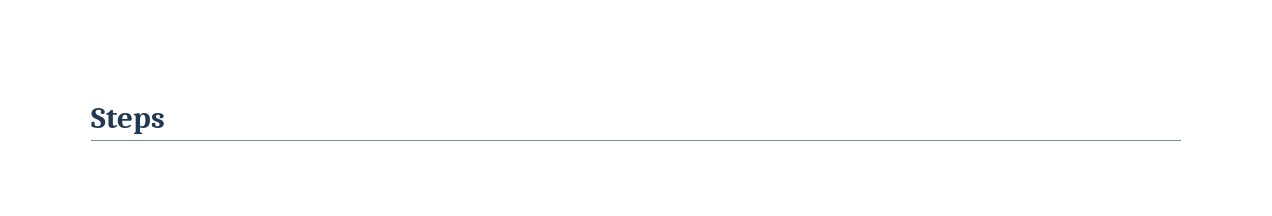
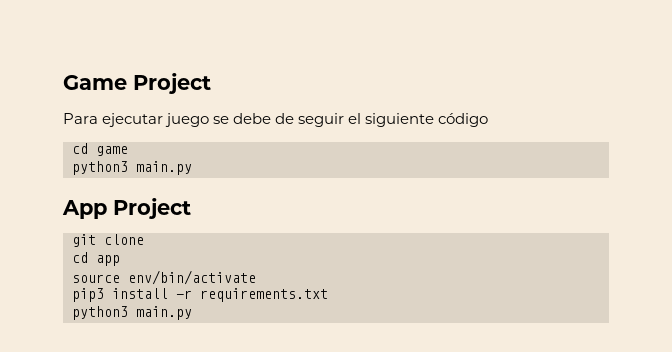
[91,108,165,134] Steps -> [63,73,211,94] [63,113,489,127] [72,143,128,156] [72,161,192,175] [62,198,191,219] [72,234,144,247] [72,252,120,266] [72,270,256,285] [72,288,328,302] [72,306,192,320] Game Project // Para ejecutar juego se debe de seguir el siguiente código // cd game // python3 main.py // App Project // git clone // cd app // source env/bin/activate // pip3 install -r requirements.txt // python3 main.py

